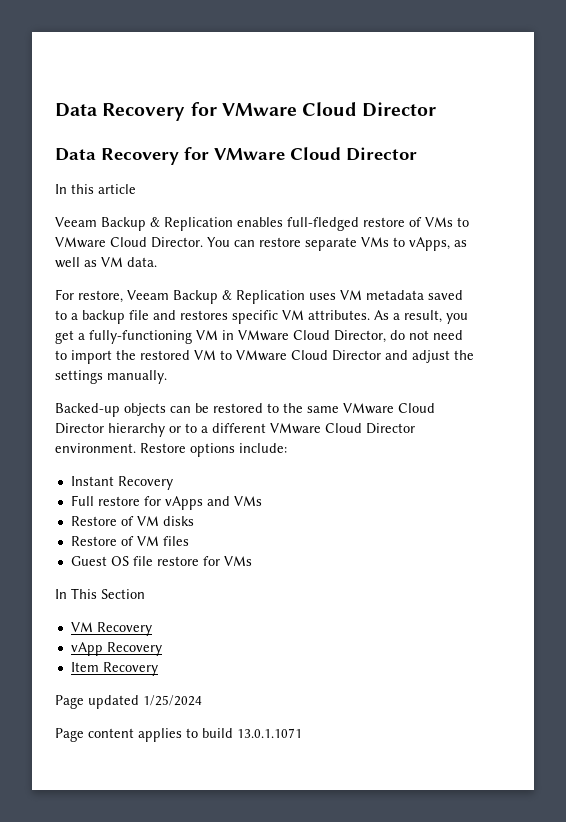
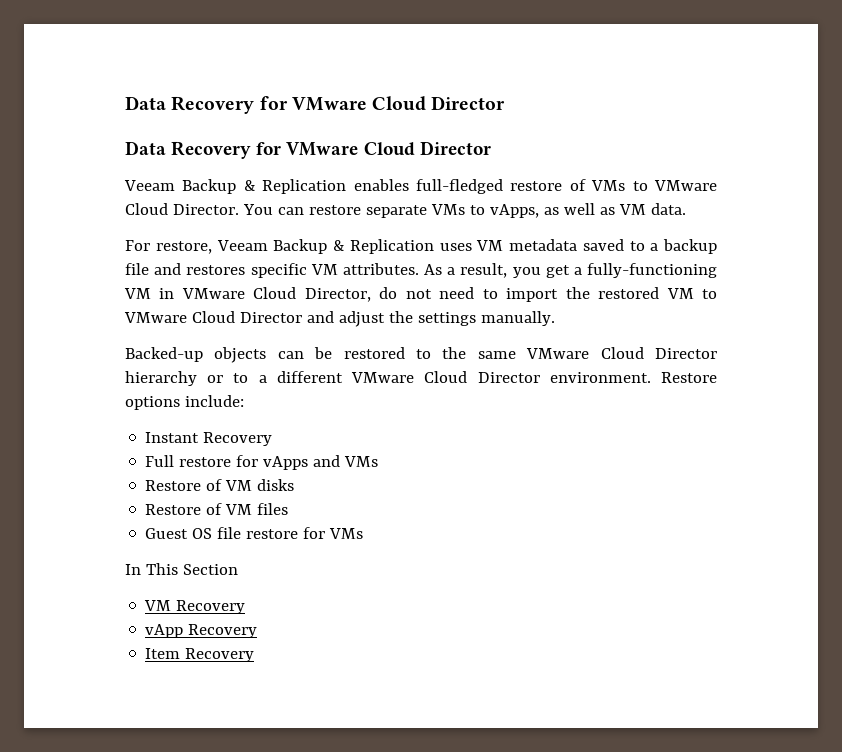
[55,184,136,194] // In this article -> (491, 148) none
[55,695,202,709] [55,728,302,742] // Page updated 1/25/2024 // Page content applies to build 13.0.1.1071 -> (255, 655) none

